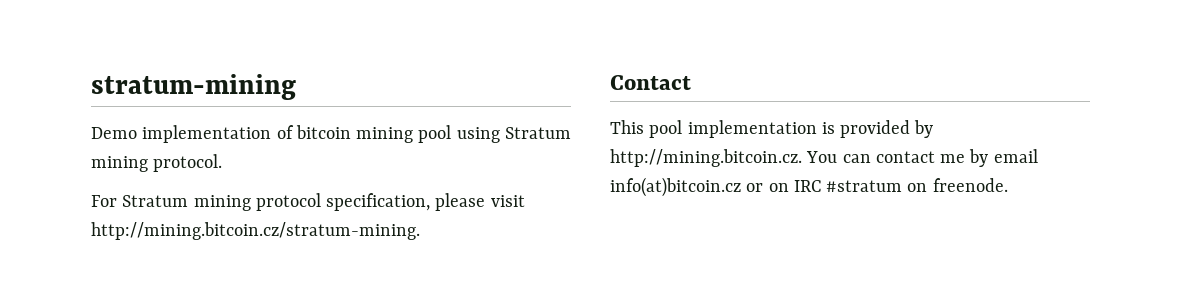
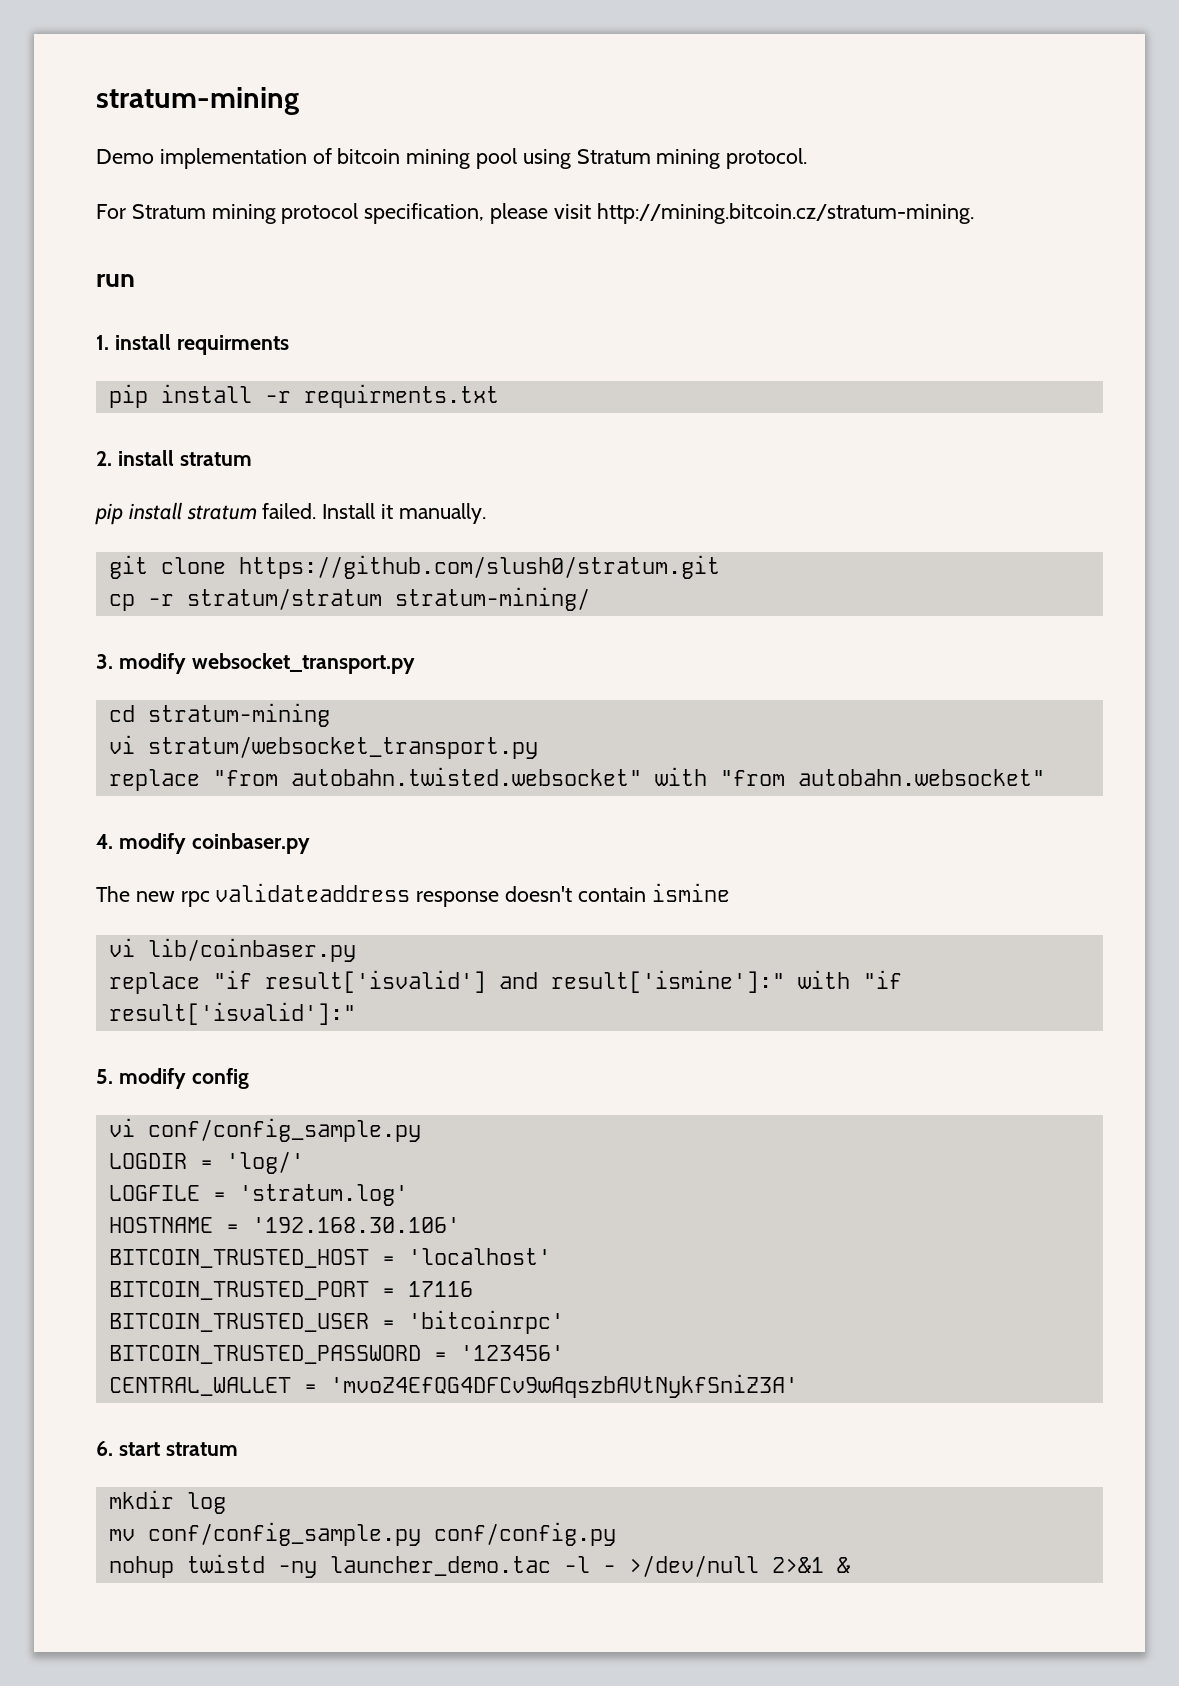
[610,75,691,90] [610,120,934,138] [610,149,1038,167] [610,177,1008,197] Contact // This pool implementation is provided by http://mining.bitcoin.cz. You can contact me by email info(at)bitcoin.cz or on IRC #stratum on freenode. -> [96,274,135,287] [96,334,289,355] [108,384,499,408] [96,450,252,466] [95,502,486,525] [108,555,720,579] [108,587,590,611] [96,653,415,674] [108,703,330,727] [108,735,538,759] [108,767,1045,791] [96,833,310,854] [96,883,730,907] [108,938,356,962] [108,970,902,994] [108,1002,356,1025] [96,1068,249,1089] [108,1118,421,1142] [108,1151,304,1174] [108,1184,408,1206] [108,1217,460,1233] [108,1248,551,1268] [108,1281,473,1300] [108,1310,564,1334] [108,1345,564,1364] [108,1374,798,1398] [96,1441,238,1456] [108,1490,226,1514] [108,1522,616,1546] [108,1554,850,1578] run // 1. install requirments // pip install -r requirments.txt // 2. install stratum // pip install stratum failed. Install it manually. // git clone https://github.com/slush0/stratum.git // cp -r stratum/stratum stratum-mining/ // 3. modify websocket_transport.py // cd stratum-mining // vi stratum/websocket_transport.py // replace "from autobahn.twisted.websocket" with "from autobahn.websocket" // 4. modify coinbaser.py // The new rpc validateaddress response doesn't contain ismine // vi lib/coinbaser.py // replace "if result['isvalid'] and result['ismine']:" with "if result['isvalid']:" // 5. modify config // vi conf/config_sample.py // LOGDIR = 'log/' // LOGFILE = 'stratum.log' // HOSTNAME = '192.168.30.106' // BITCOIN_TRUSTED_HOST = 'localhost' // BITCOIN_TRUSTED_PORT = 17116 // BITCOIN_TRUSTED_USER = 'bitcoinrpc' // BITCOIN_TRUSTED_PASSWORD = '123456' // CENTRAL_WALLET = 'mvoZ4EfQG4DFCv9wAqszbAVtNykfSniZ3A' // 6. start stratum // mkdir log // mv conf/config_sample.py conf/config.py // nohup twistd -ny launcher_demo.tac -l - >/dev/null 2>&1 &

